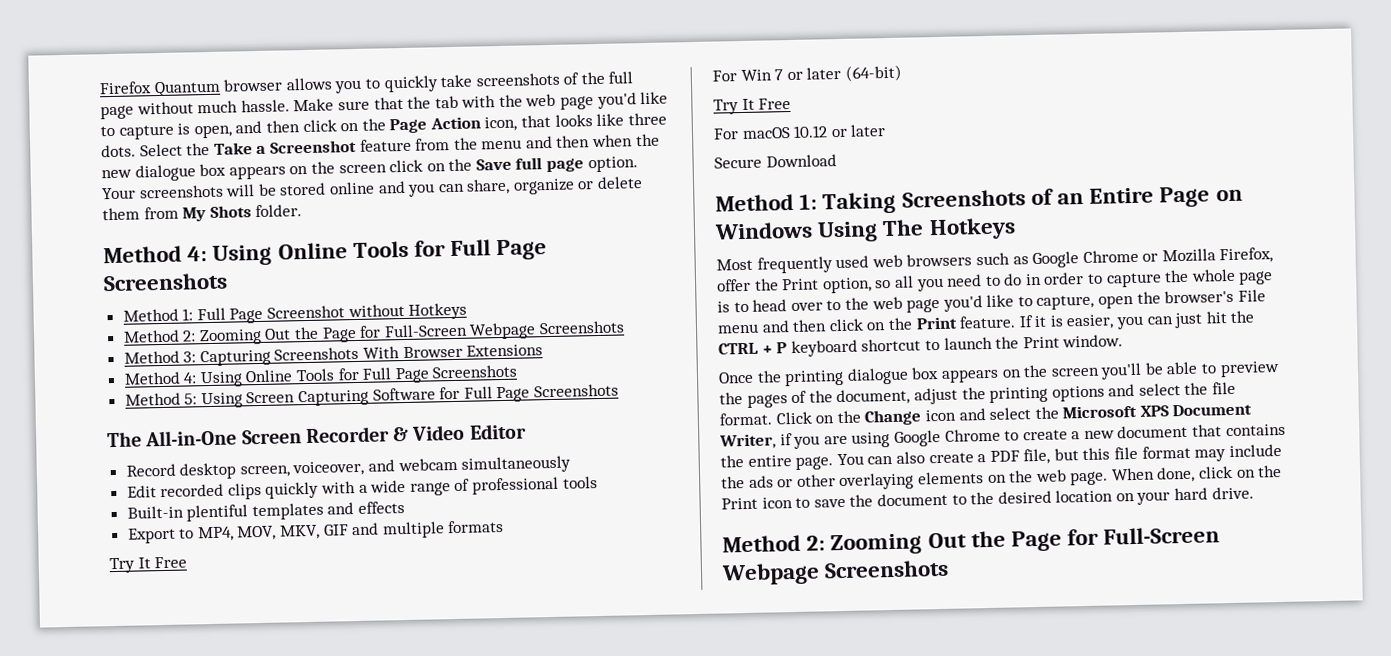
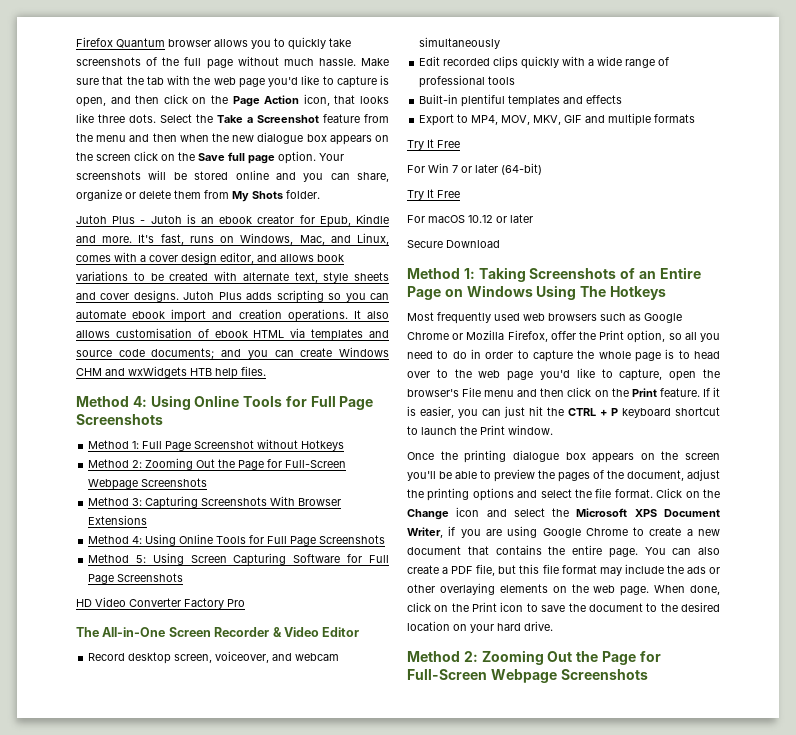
(303, 211) none -> [76,214,389,227] [76,233,390,245] [76,252,344,264] [76,271,389,283] [76,290,390,303] [76,309,389,322] [76,328,389,341] [76,347,390,359] [76,366,266,379] // Jutoh Plus - Jutoh is an ebook creator for Epub, Kindle and more. It's fast, runs on Windows, Mac, and Linux, comes with a cover design editor, and allows book variations to be created with alternate text, style sheets and cover designs. Jutoh Plus adds scripting so you can automate ebook import and creation operations. It also allows customisation of ebook HTML via templates and source code documents; and you can create Windows CHM and wxWidgets HTB help files.
(620, 390) none -> [76,597,245,609] // HD Video Converter Factory Pro

